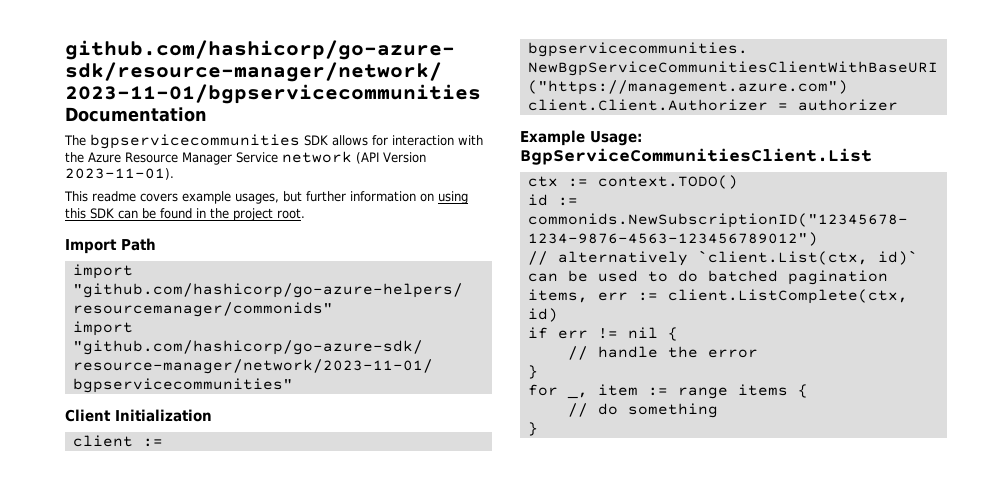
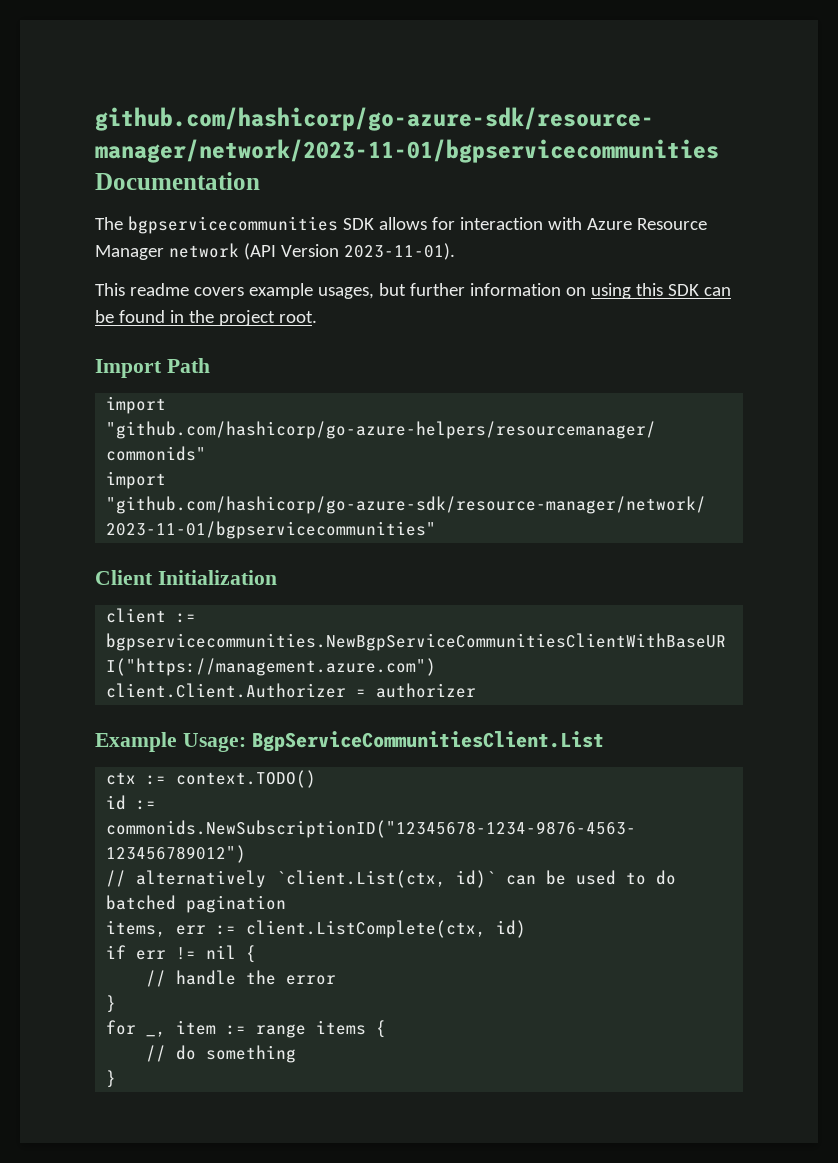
[65,152,84,163] the -> (582, 223) none
[236,152,278,163] Service -> (164, 252) none

